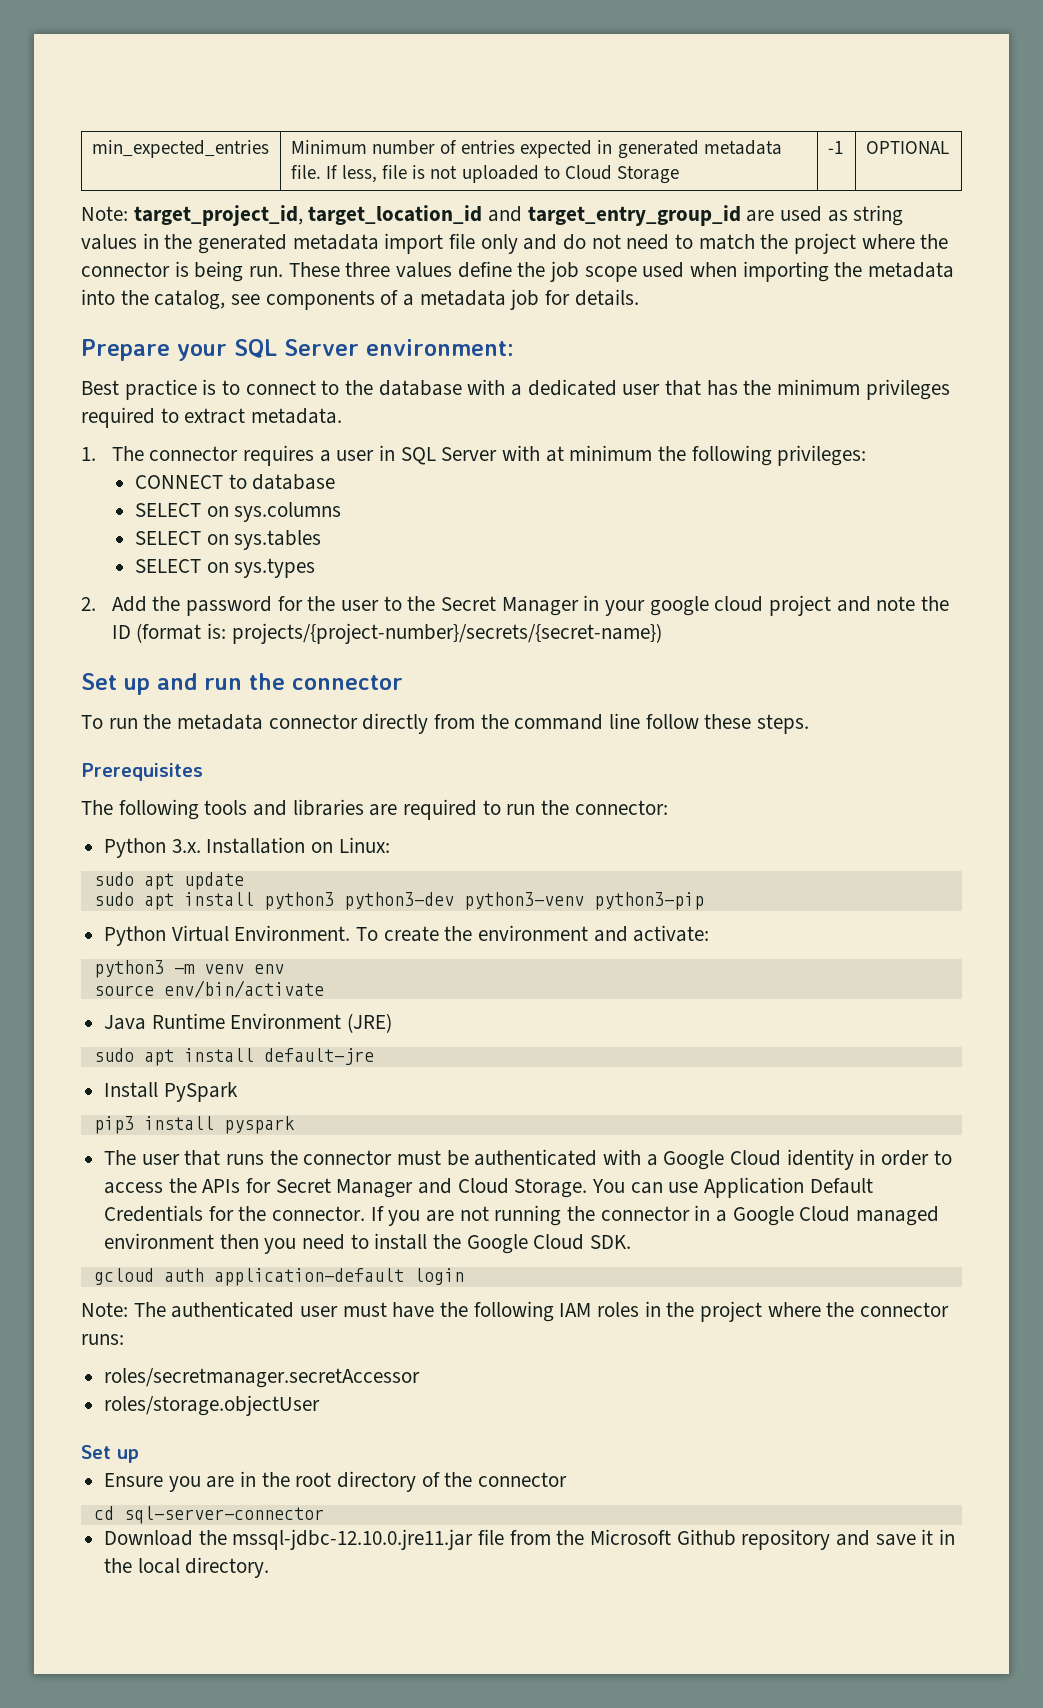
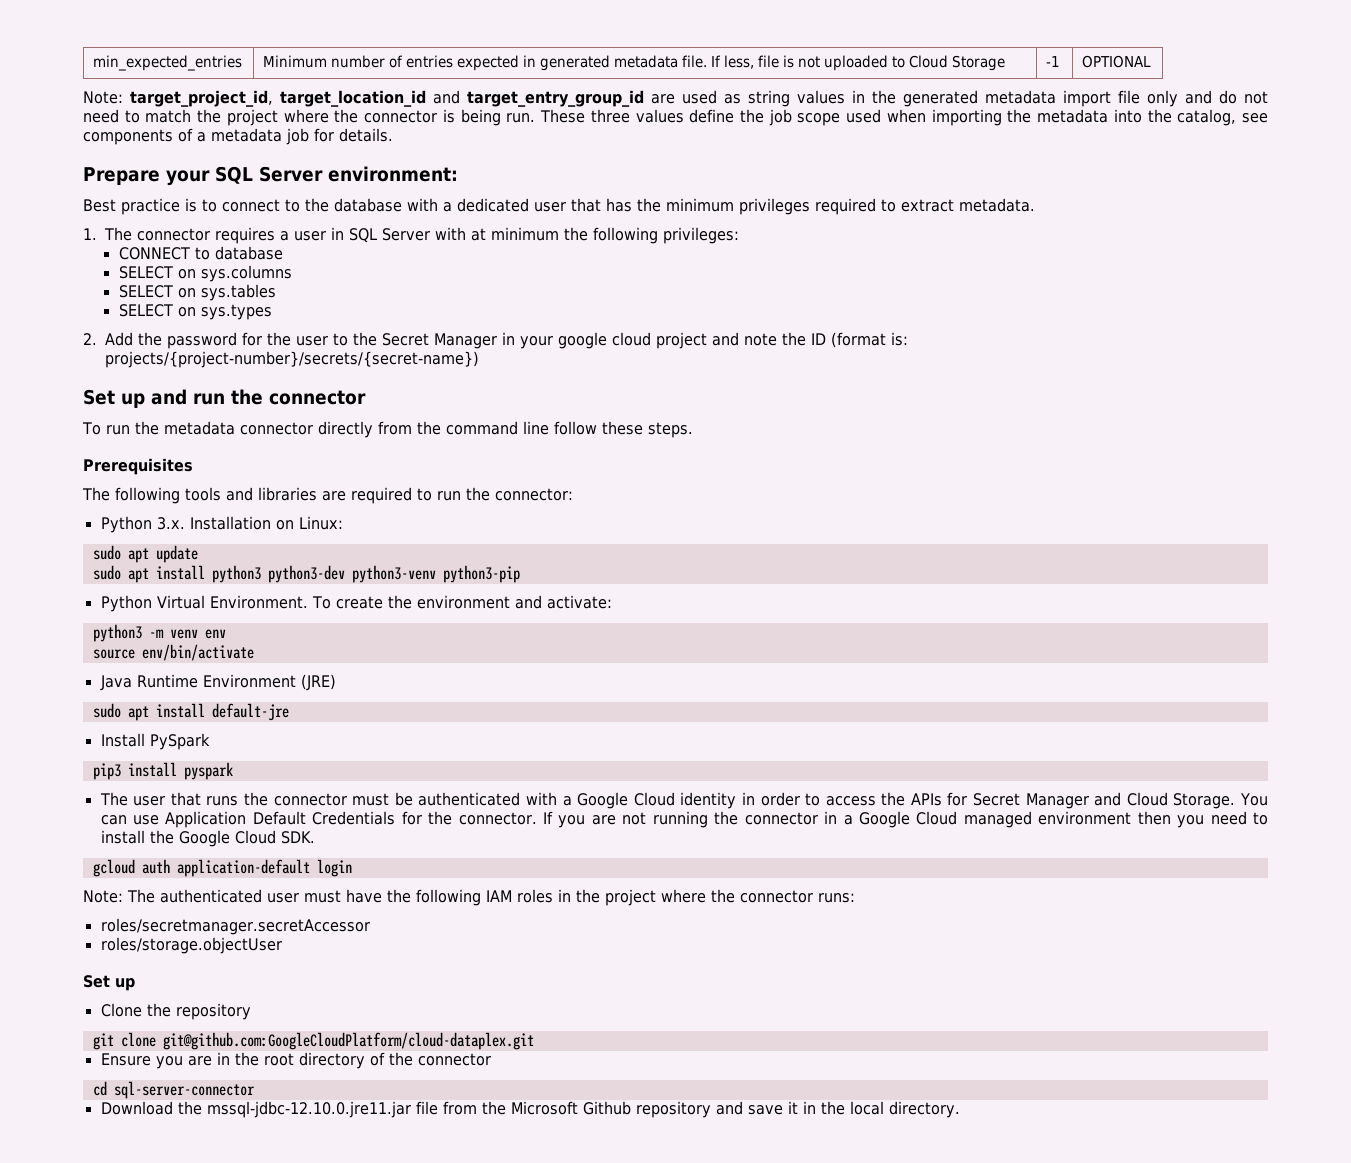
(139, 1456) none -> [100,1003,251,1020] [92,1032,534,1050] // Clone the repository // git clone git@github.com:GoogleCloudPlatform/cloud-dataplex.git

